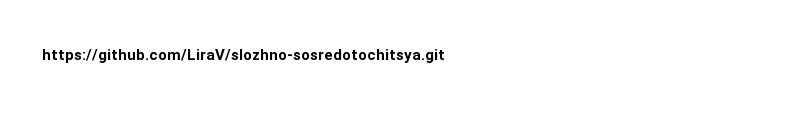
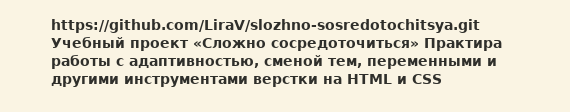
(445, 56) none -> [51,36,502,51] [51,54,497,69] [51,74,442,87] Учебный проект «Сложно сосредоточиться» Практира работы с адаптивностью, сменой тем, переменными и другими инструментами верстки на HTML и CSS

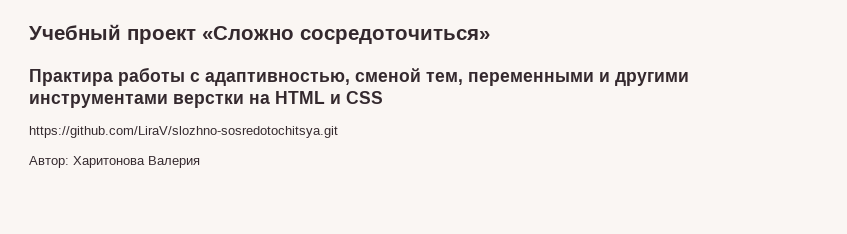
[51,19,480,33] https://github.com/LiraV/slozhno-sosredotochitsya.git -> (29, 32) none
(419, 45) none -> (490, 36) //
(442, 79) none -> [29,126,338,138] [29,156,200,168] // https://github.com/LiraV/slozhno-sosredotochitsya.git // Автор: Харитонова Валерия

